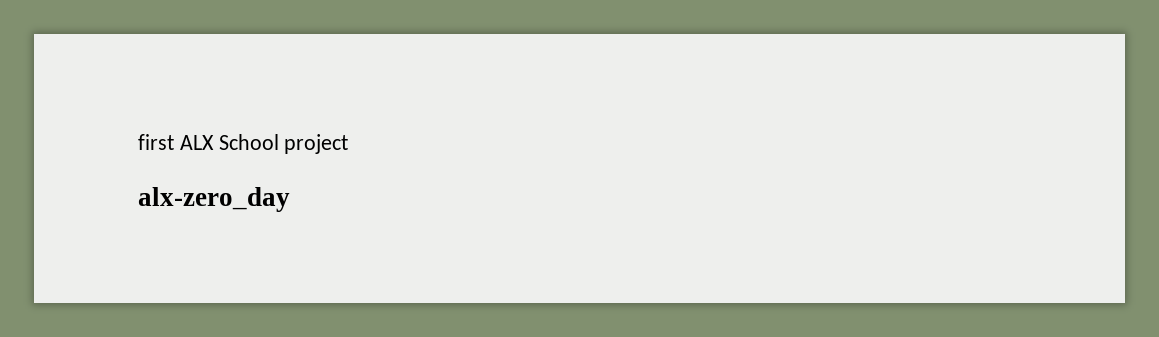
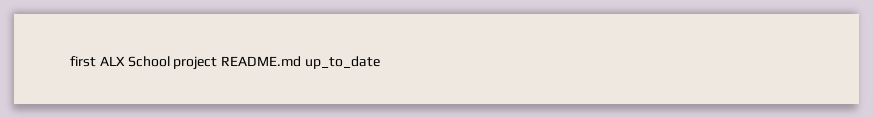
[138,187,290,212] // alx-zero_day -> [221,56,380,69] README.md up_to_date

